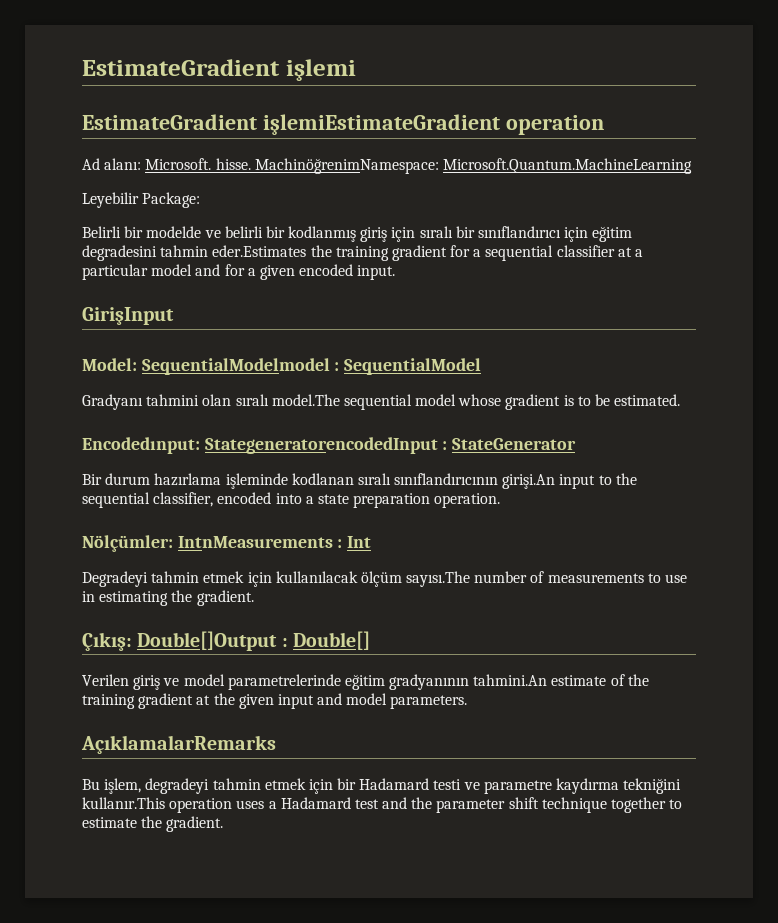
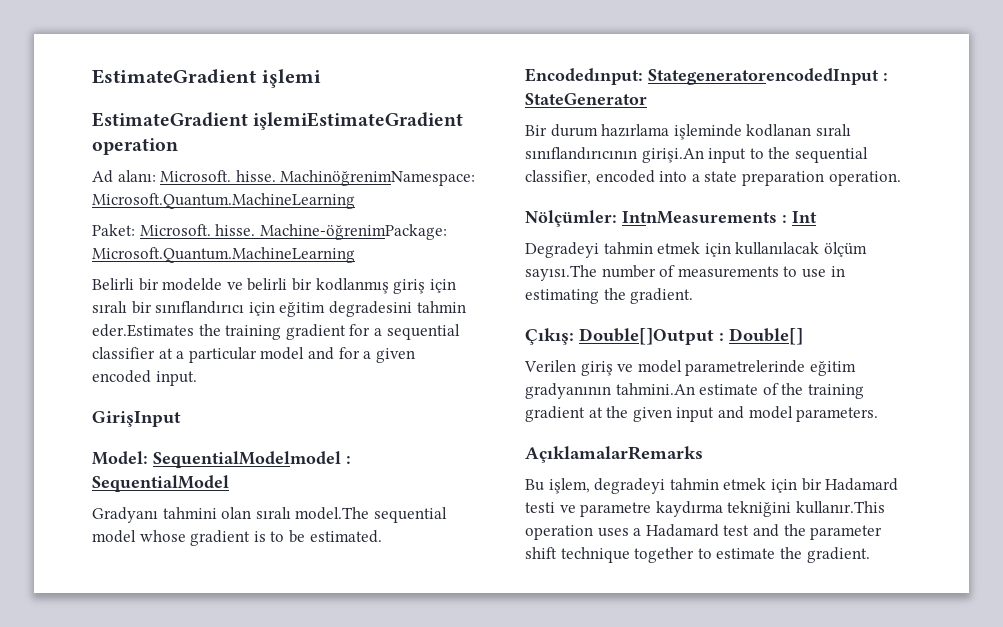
[82,192,201,208] Leyebilir Package: -> [92,224,447,240] [92,247,355,263] Paket: Microsoft. hisse. Machine-öğrenimPackage: Microsoft.Quantum.MachineLearning

